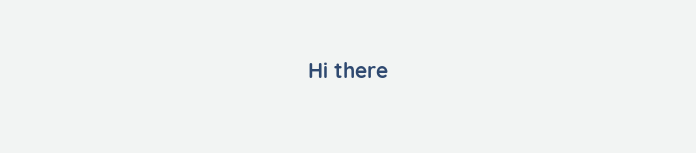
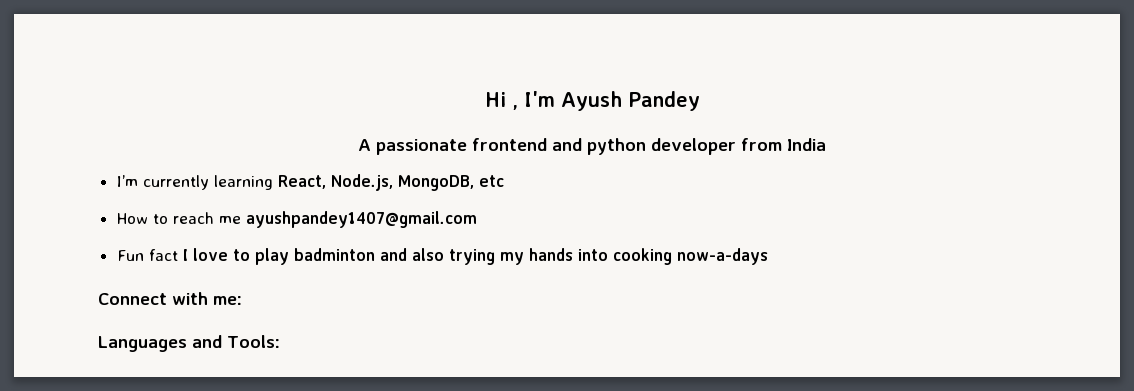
[334,62,388,78] there -> [511,91,700,111] [358,138,826,155] [116,174,504,191] [116,211,477,228] [116,248,768,265] [98,292,242,305] [98,335,280,352] , I'm Ayush Pandey // A passionate frontend and python developer from India // I’m currently learning React, Node.js, MongoDB, etc // How to reach me ayushpandey1407@gmail.com // Fun fact I love to play badminton and also trying my hands into cooking now-a-days // Connect with me: // Languages and Tools:

